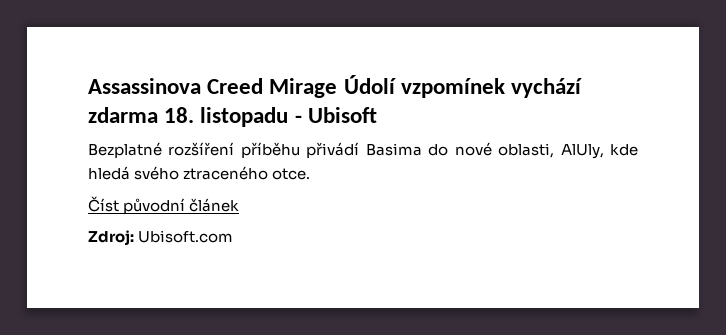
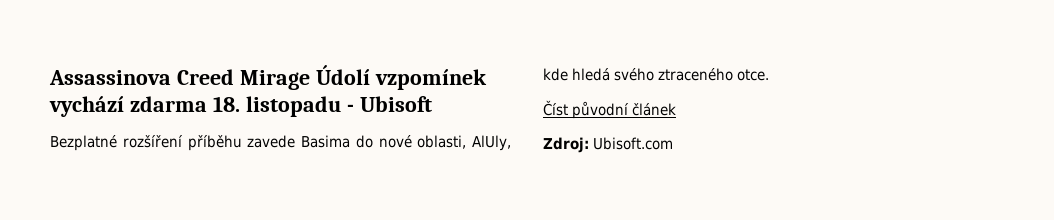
[306,142,360,158] přivádí -> [247,135,296,148] zavede

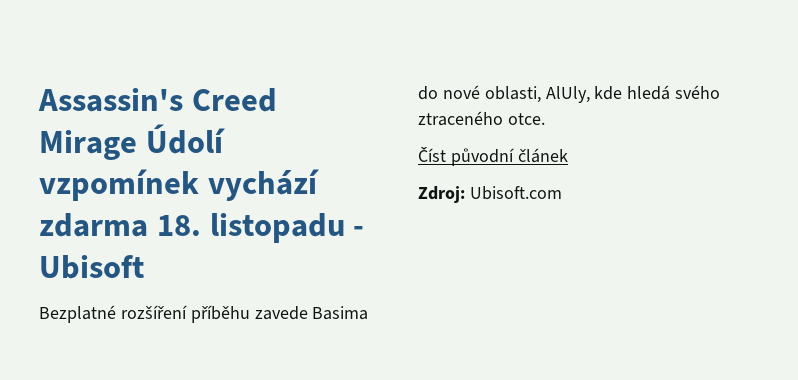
[49,70,171,85] Assassinova -> [38,88,183,112] Assassin's

